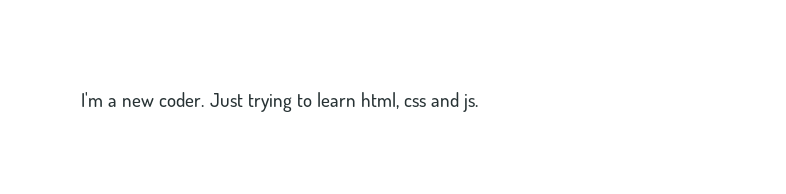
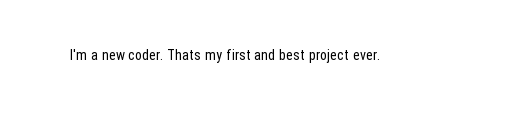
[209,92,479,112] Just trying to learn html, css and js. -> [167,49,380,63] Thats my first and best project ever.

